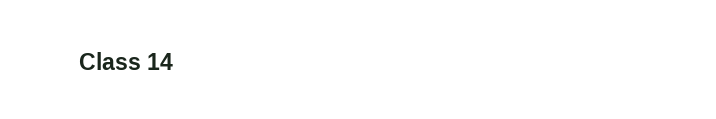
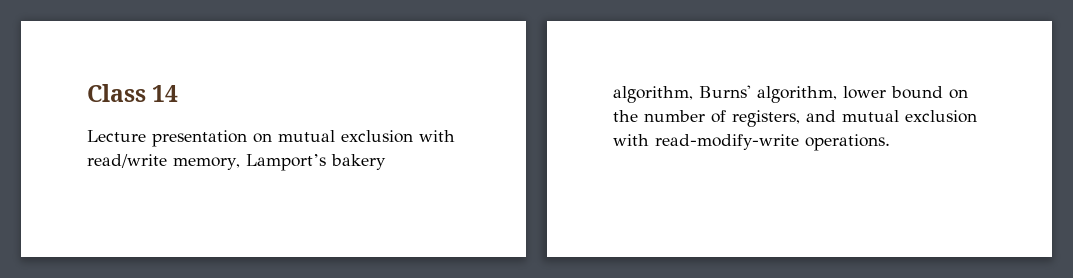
(174, 61) none -> [87,130,455,147] [87,154,386,171] [613,85,968,103] [613,110,977,127] [613,134,890,151] // Lecture presentation on mutual exclusion with read/write memory, Lamport’s bakery algorithm, Burns' algorithm, lower bound on the number of registers, and mutual exclusion with read-modify-write operations.

